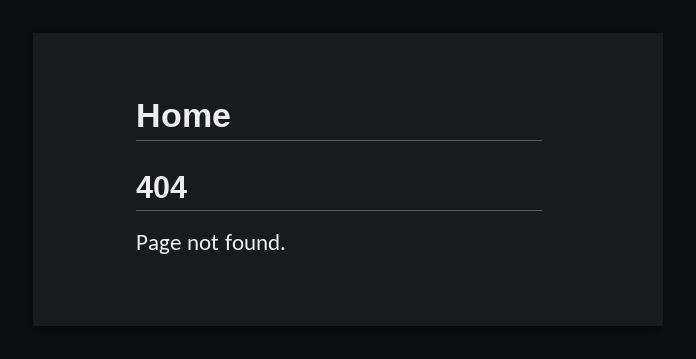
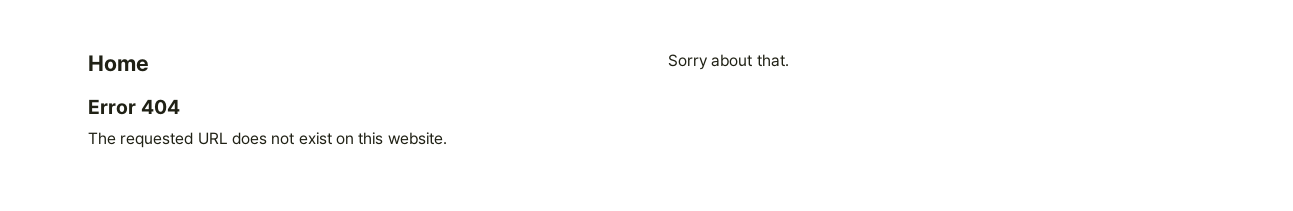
(231, 115) none -> [88,99,136,115] Error
[136,234,287,254] Page not found. -> [88,132,447,148] [668,54,789,70] The requested URL does not exist on this website. // Sorry about that.

